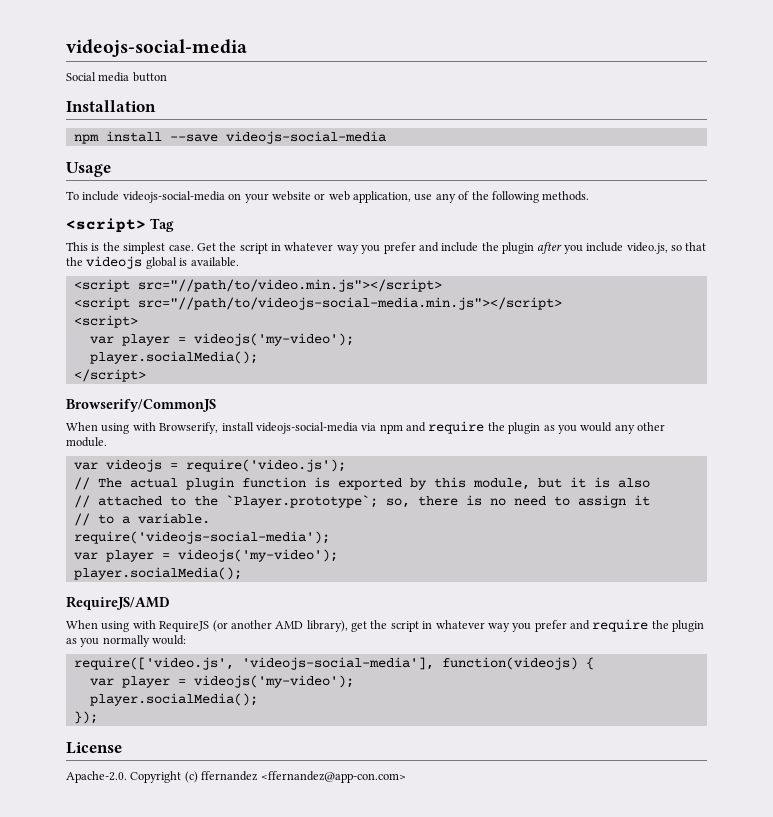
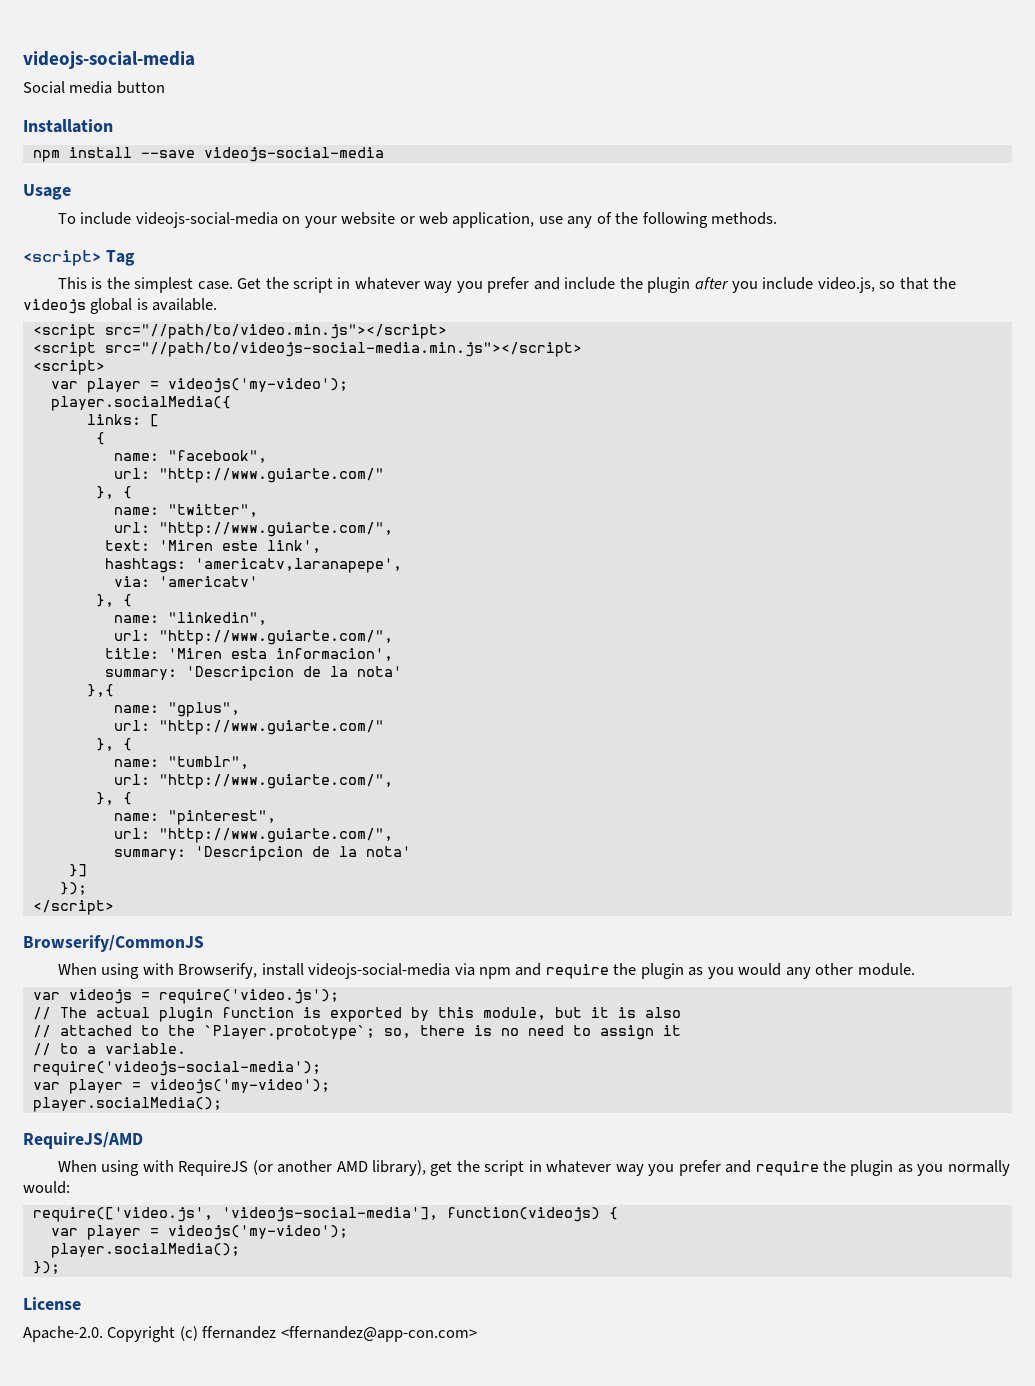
[89,351,258,364] player.socialMedia(); -> [50,396,231,411] [86,414,159,427] [95,432,105,445] [113,450,267,463] [113,468,384,483] [95,486,132,499] [113,504,258,517] [113,522,393,537] [104,540,321,553] [104,558,402,573] [113,576,258,587] [95,594,132,607] [113,612,267,625] [113,630,393,645] [104,648,393,661] [104,666,402,681] [86,684,114,697] [113,702,240,717] [113,720,384,735] [95,738,132,751] [113,756,249,769] [113,774,393,789] [95,792,132,805] [113,810,276,825] [113,828,393,843] [113,846,411,861] [68,864,87,877] [59,882,87,895] player.socialMedia({ // links: [ // { // name: "facebook", // url: "http://www.guiarte.com/" // }, { // name: "twitter", // url: "http://www.guiarte.com/", // text: 'Miren este link', // hashtags: 'americatv,laranapepe', // via: 'americatv' // }, { // name: "linkedin", // url: "http://www.guiarte.com/", // title: 'Miren esta informacion', // summary: 'Descripcion de la nota' // },{ // name: "gplus", // url: "http://www.guiarte.com/" // }, { // name: "tumblr", // url: "http://www.guiarte.com/", // }, { // name: "pinterest", // url: "http://www.guiarte.com/", // summary: 'Descripcion de la nota' // }] // });

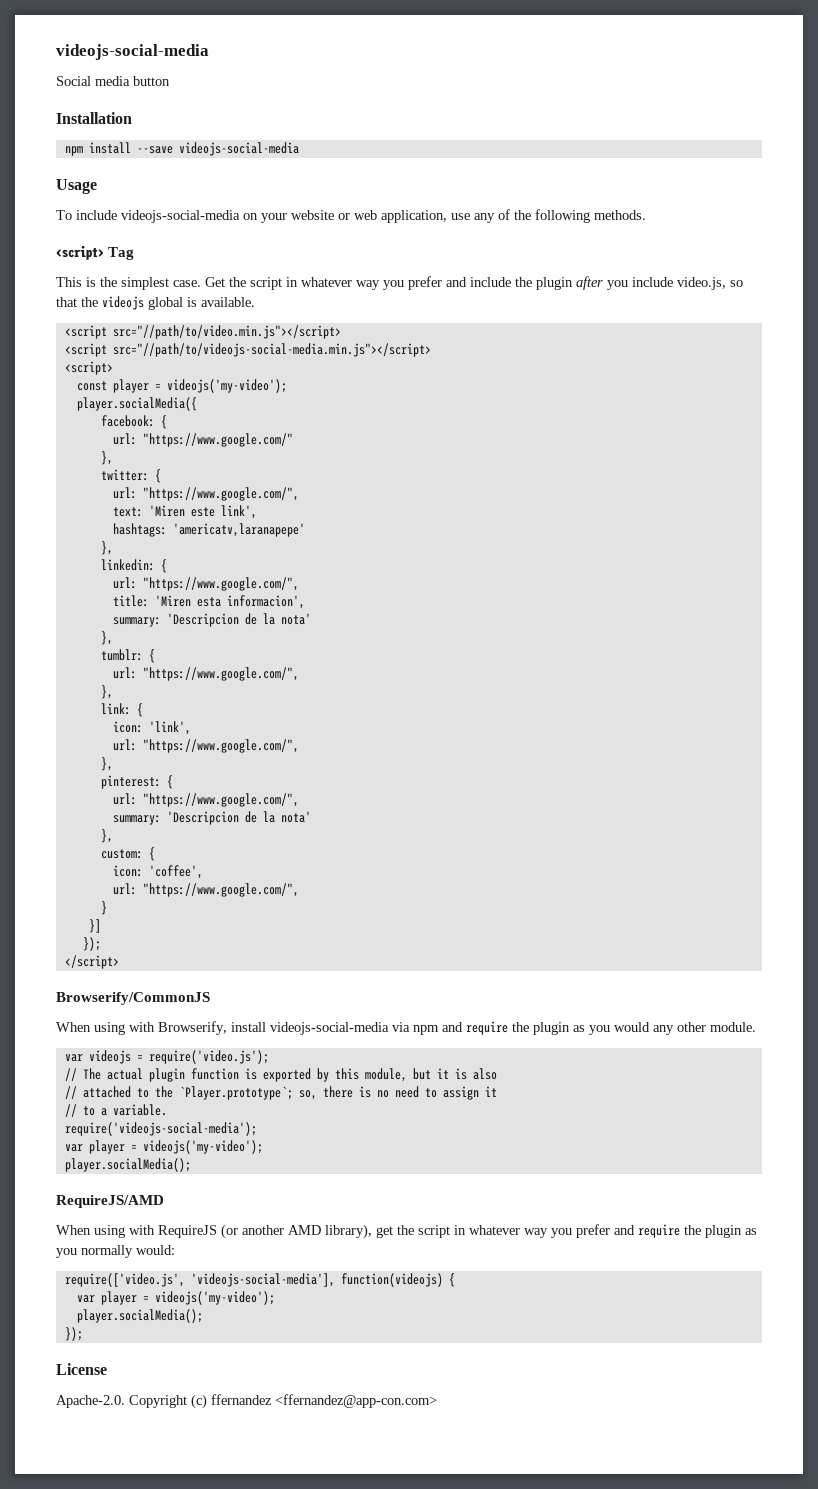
[50,381,78,389] var -> [76,381,107,391] const
[86,414,159,427] [95,432,105,445] [113,450,267,463] [113,468,384,483] [95,486,132,499] [113,504,258,517] [113,522,393,537] links: [ // { // name: "facebook", // url: "http://www.guiarte.com/" // }, { // name: "twitter", // url: "http://www.guiarte.com/", -> [100,415,167,429] [112,433,293,447] [100,451,113,465] [100,469,161,483] [112,487,299,501] facebook: { // url: "https://www.google.com/" // }, // twitter: { // url: "https://www.google.com/",
[194,558,402,573] [113,576,258,587] [95,594,132,607] [113,612,267,625] [113,630,393,645] 'americatv,laranapepe', // via: 'americatv' // }, { // name: "linkedin", // url: "http://www.guiarte.com/", -> [172,523,305,537] [100,541,113,555] [100,559,167,573] [112,577,299,591] 'americatv,laranapepe' // }, // linkedin: { // url: "https://www.google.com/",
[86,684,114,697] [113,702,240,717] [113,720,384,735] [95,738,132,751] [113,756,249,769] [113,774,393,789] [95,792,132,805] [113,810,276,825] [113,828,393,843] [113,846,411,861] },{ // name: "gplus", // url: "http://www.guiarte.com/" // }, { // name: "tumblr", // url: "http://www.guiarte.com/", // }, { // name: "pinterest", // url: "http://www.guiarte.com/", // summary: 'Descripcion de la nota' -> [100,631,113,645] [100,649,155,663] [112,667,299,681] [100,685,113,699] [100,703,143,717] [112,721,191,735] [112,739,299,753] [100,757,113,771] [100,775,173,789] [112,793,299,807] [112,811,311,825] [100,829,113,843] [100,847,155,861] [112,865,203,879] [112,883,299,897] [100,901,107,915] }, // tumblr: { // url: "https://www.google.com/", // }, // link: { // icon: 'link', // url: "https://www.google.com/", // }, // pinterest: { // url: "https://www.google.com/", // summary: 'Descripcion de la nota' // }, // custom: { // icon: 'coffee', // url: "https://www.google.com/", // }

